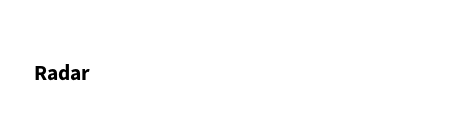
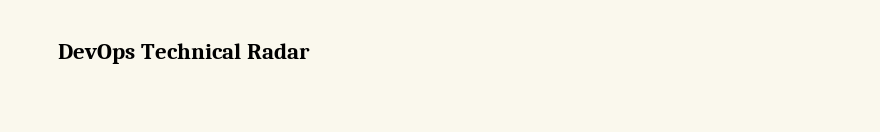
(34, 72) none -> [58,43,242,64] DevOps Technical

